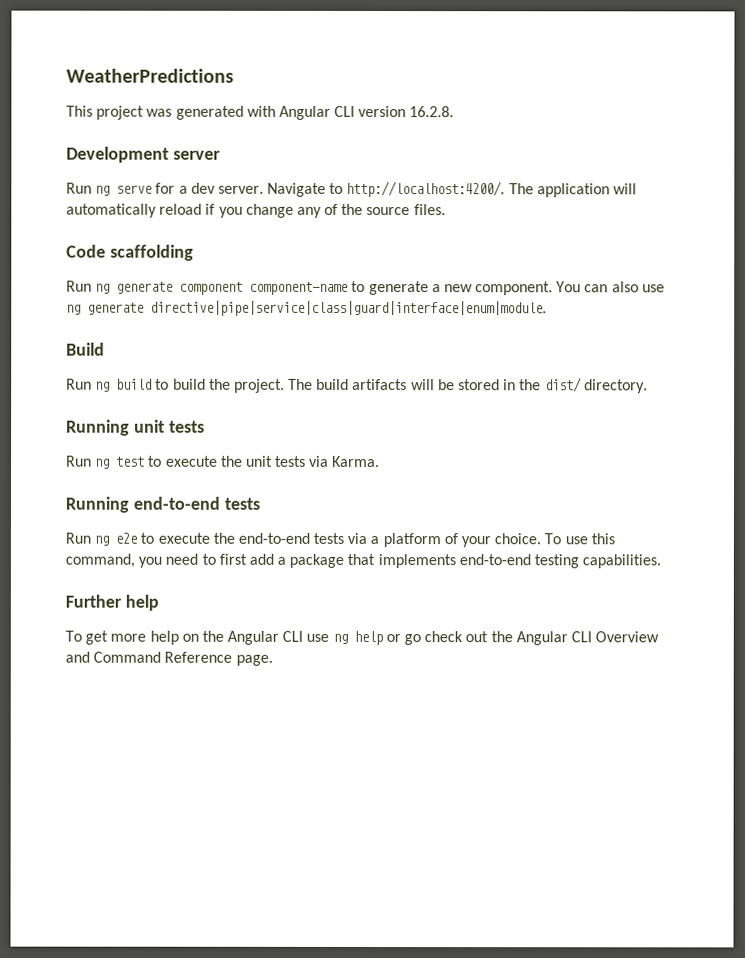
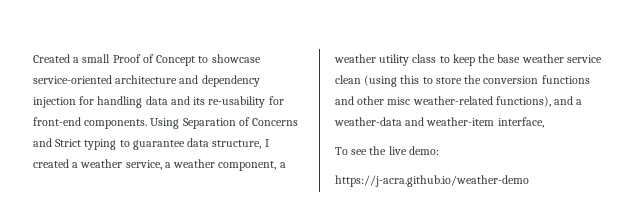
[66,68,234,83] [66,105,455,120] [66,146,221,163] [66,180,638,198] [66,203,446,218] [66,244,194,261] [66,280,665,296] [66,300,547,317] [66,342,105,356] [66,377,648,394] [66,419,205,436] [66,455,381,469] [65,496,260,513] [65,532,615,548] [65,553,662,569] [65,594,159,611] [65,630,660,646] [65,651,273,666] WeatherPredictions // This project was generated with Angular CLI version 16.2.8. // Development server // Run ng serve for a dev server. Navigate to http://localhost:4200/. The application will automatically reload if you change any of the source files. // Code scaffolding // Run ng generate component component-name to generate a new component. You can also use ng generate directive|pipe|service|class|guard|interface|enum|module. // Build // Run ng build to build the project. The build artifacts will be stored in the dist/ directory. // Running unit tests // Run ng test to execute the unit tests via Karma. // Running end-to-end tests // Run ng e2e to execute the end-to-end tests via a platform of your choice. To use this command, you need to first add a package that implements end-to-end testing capabilities. // Further help // To get more help on the Angular CLI use ng help or go check out the Angular CLI Overview and Command Reference page. -> [33,54,261,66] [33,75,260,87] [33,96,284,108] [33,117,299,129] [33,138,269,150] [33,159,286,171] [334,54,602,66] [335,75,590,87] [335,96,583,107] [334,117,544,128] [335,146,439,155] [335,175,529,187] Created a small Proof of Concept to showcase service-oriented architecture and dependency injection for handling data and its re-usability for front-end components. Using Separation of Concerns and Strict typing to guarantee data structure, I created a weather service, a weather component, a weather utility class to keep the base weather service clean (using this to store the conversion functions and other misc weather-related functions), and a weather-data and weather-item interface, // To see the live demo: // https://j-acra.github.io/weather-demo

